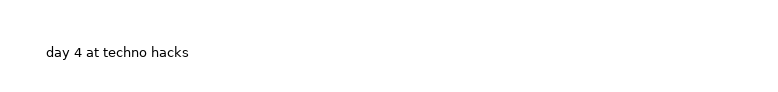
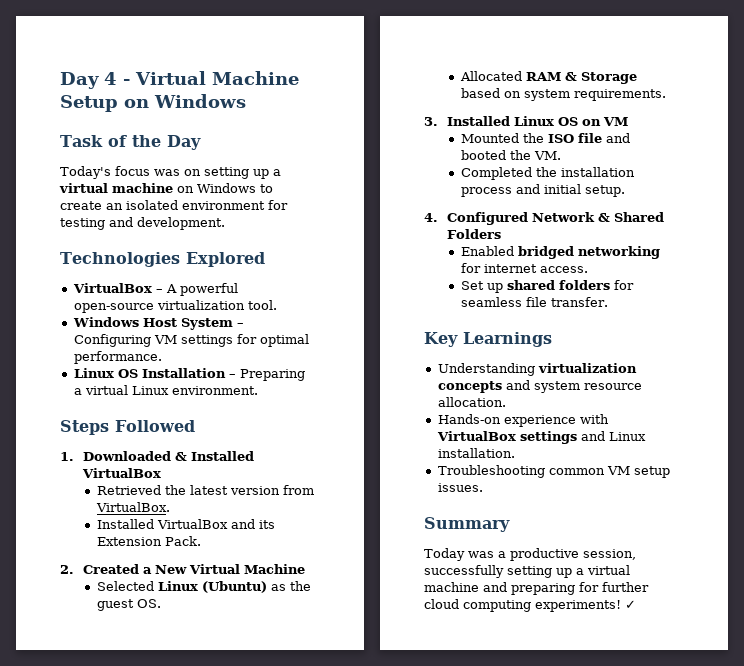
[46,46,189,60] day 4 at techno hacks -> [60,71,299,89] [60,94,246,112] [60,135,201,150] [60,166,281,179] [59,183,273,193] [60,200,288,210] [60,217,225,230] [60,252,265,267] [72,283,238,296] [73,300,277,313] [72,317,244,330] [73,334,309,347] [73,351,162,364] [73,368,305,381] [73,385,258,395] [60,420,195,435] [60,451,254,461] [81,468,161,478] [96,485,314,495] [95,502,170,512] [96,519,275,529] [96,536,201,546] [60,564,305,574] [96,581,311,593] [96,599,161,611] [459,71,637,84] [460,88,666,101] [424,116,628,126] [460,133,630,143] [460,150,561,160] [460,167,635,180] [460,184,625,197] [424,212,664,225] [446,229,501,239] [460,246,660,259] [460,263,588,273] [460,280,634,293] [460,297,608,307] [424,332,552,347] [437,363,637,376] [437,380,642,393] [437,397,506,407] [437,414,609,427] [436,431,646,444] [437,448,515,458] [437,465,670,478] [437,483,483,492] [424,517,510,532] [424,548,636,561] [424,565,630,578] [424,582,649,595] [424,599,636,612] Day 4 - Virtual Machine Setup on Windows // Task of the Day // Today's focus was on setting up a virtual machine on Windows to create an isolated environment for testing and development. // Technologies Explored // VirtualBox – A powerful open-source virtualization tool. // Windows Host System – Configuring VM settings for optimal performance. // Linux OS Installation – Preparing a virtual Linux environment. // Steps Followed // 1. Downloaded & Installed VirtualBox // Retrieved the latest version from VirtualBox. // Installed VirtualBox and its Extension Pack. // 2. Created a New Virtual Machine // Selected Linux (Ubuntu) as the guest OS. // Allocated RAM & Storage based on system requirements. // 3. Installed Linux OS on VM // Mounted the ISO file and booted the VM. // Completed the installation process and initial setup. // 4. Configured Network & Shared Folders // Enabled bridged networking for internet access. // Set up shared folders for seamless file transfer. // Key Learnings // Understanding virtualization concepts and system resource allocation. // Hands-on experience with VirtualBox settings and Linux installation. // Troubleshooting common VM setup issues. // Summary // Today was a productive session, successfully setting up a virtual machine and preparing for further cloud computing experiments! ✓

